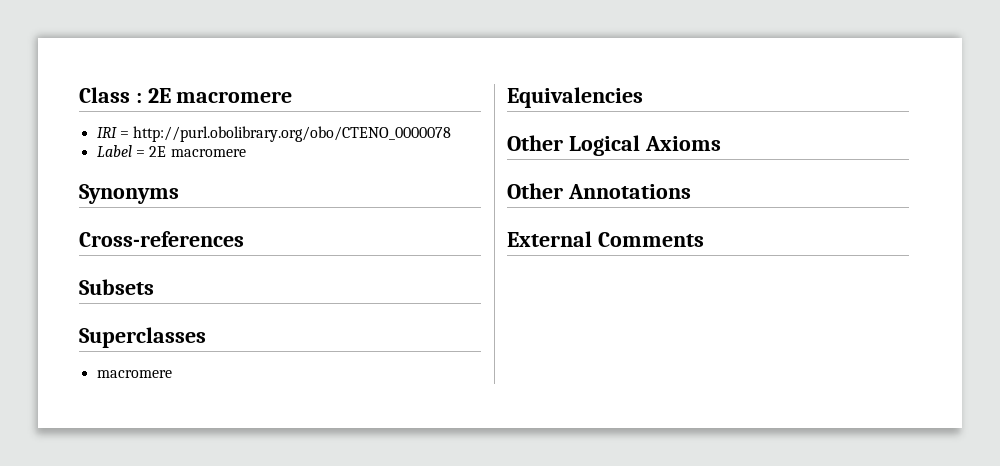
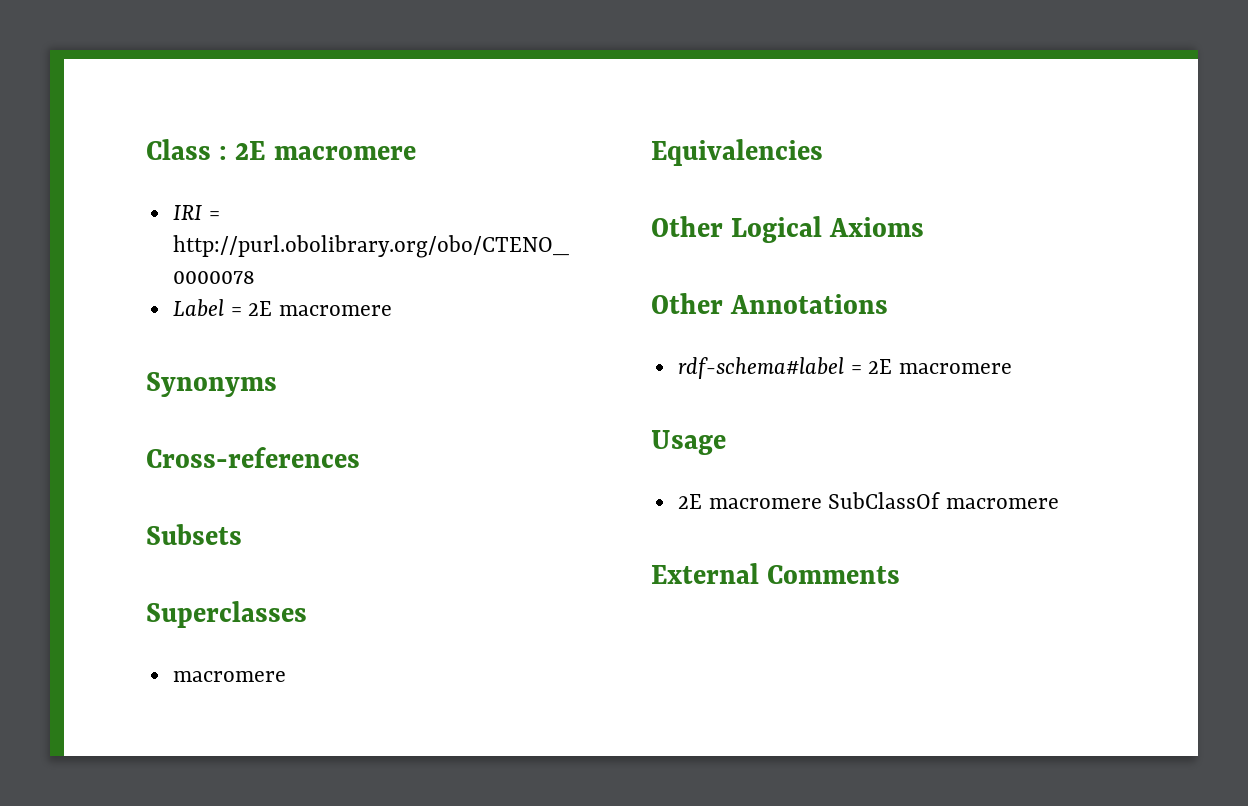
(691, 191) none -> [677,357,1012,379] [651,430,726,455] [677,492,1059,509] // rdf-schema#label = 2E macromere // Usage // 2E macromere SubClassOf macromere

